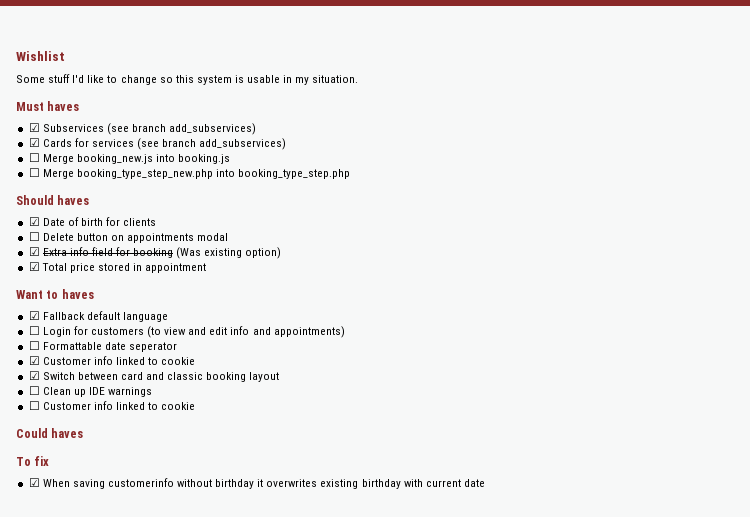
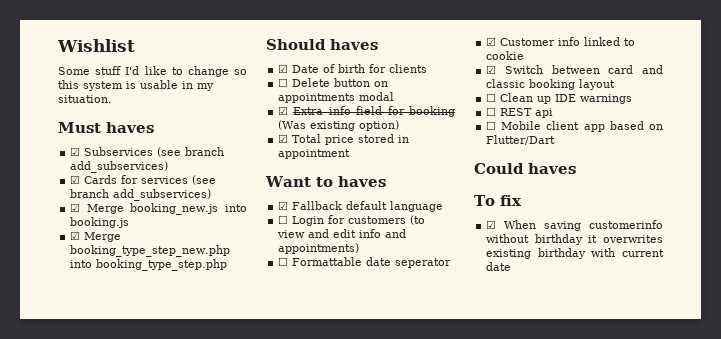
[28,153,40,162] ☐ -> [70,203,81,212] ☑
[28,168,40,177] ☐ -> [70,231,81,240] ☑
[42,401,196,410] Customer info linked to cookie -> [500,108,554,118] [486,121,663,132] [486,135,556,145] REST api // ☐ Mobile client app based on Flutter/Dart

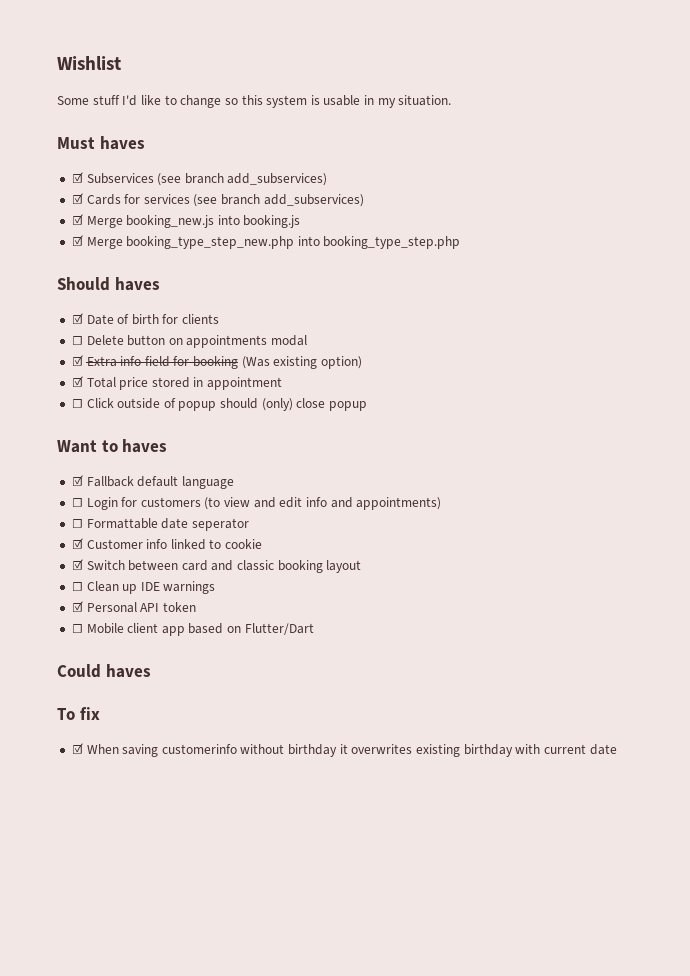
(351, 154) none -> [71,398,368,411] // ☐ Click outside of popup should (only) close popup
[486,107,554,118] ☐ REST api -> [71,601,196,613] ☑ Personal API token

